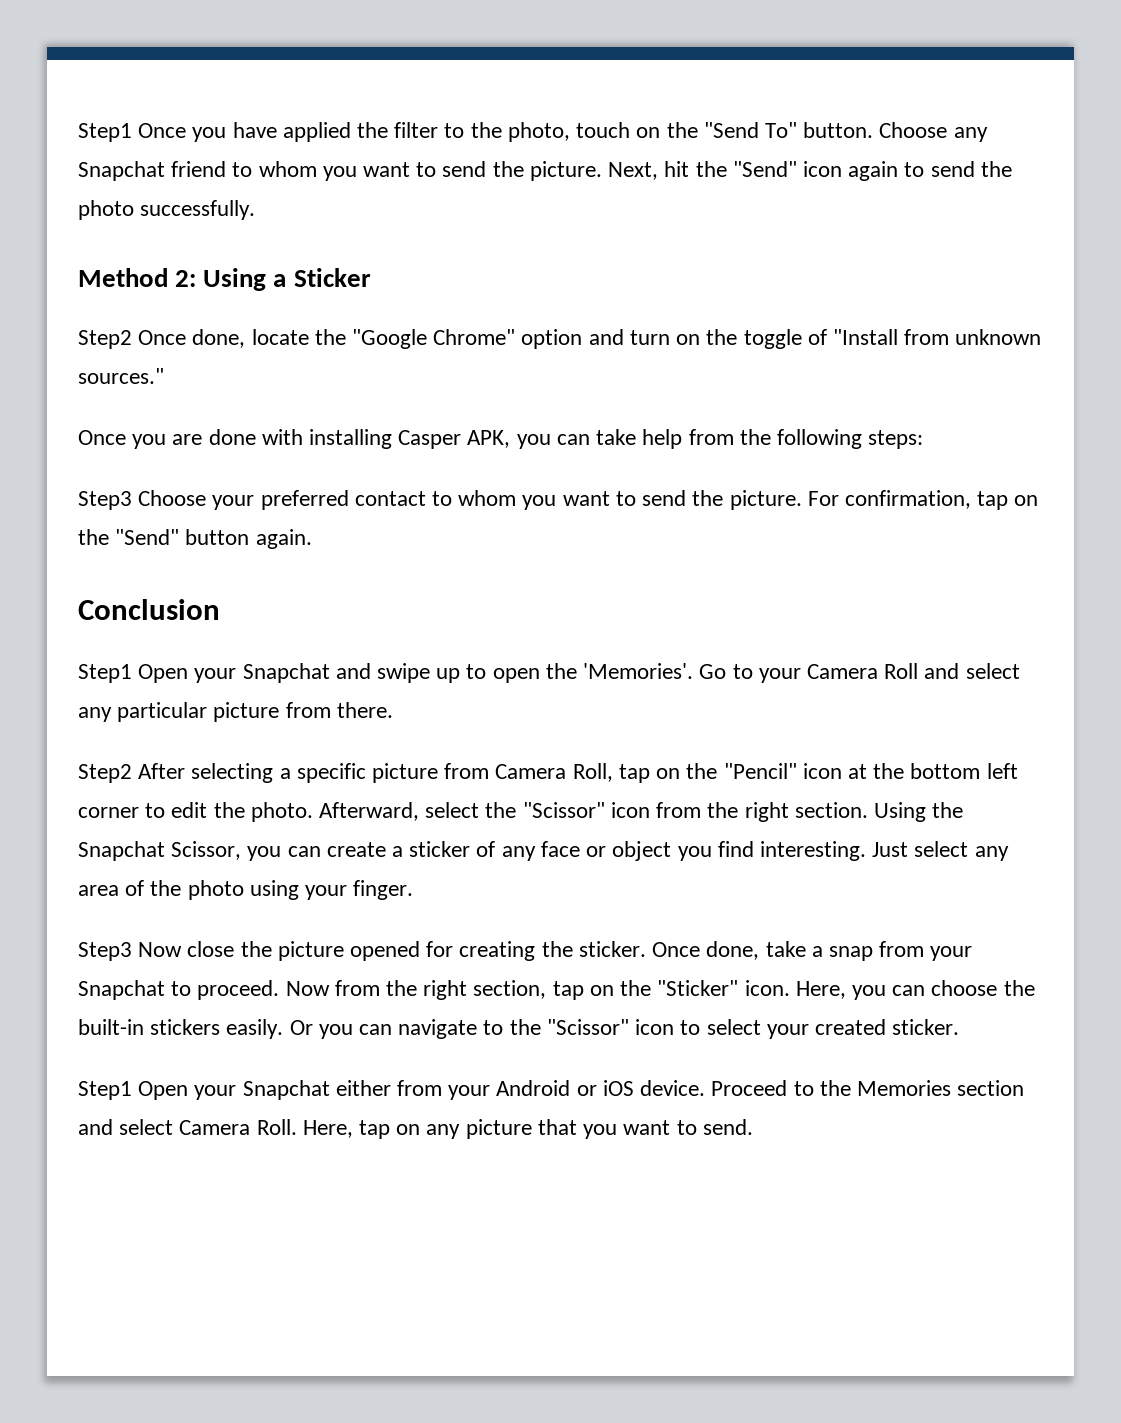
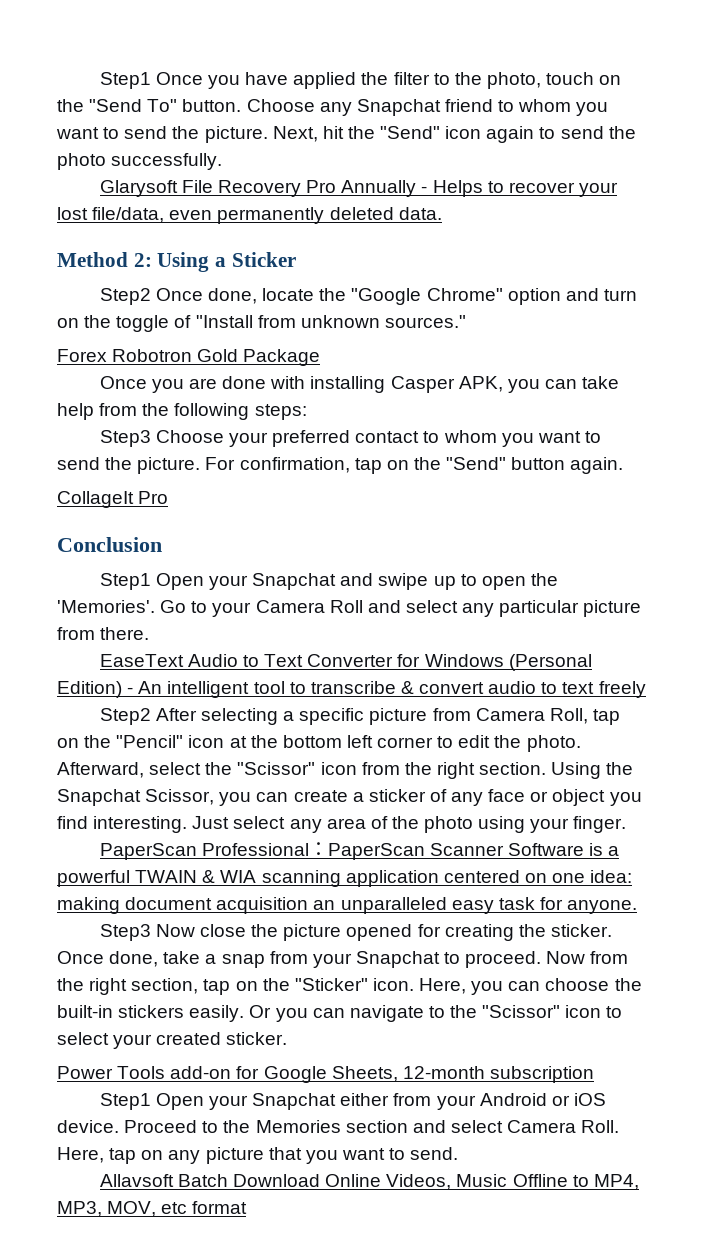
(256, 210) none -> [99,180,618,197] [57,207,442,224] // Glarysoft File Recovery Pro Annually - Helps to recover your lost file/data, even permanently deleted data.
(164, 376) none -> [57,349,321,366] // Forex Robotron Gold Package
(312, 539) none -> [57,491,169,508] // CollageIt Pro
(393, 710) none -> [99,654,592,671] [57,681,646,698] // EaseText Audio to Text Converter for Windows (Personal Edition) - An intelligent tool to transcribe & convert audio to text freely
(414, 890) none -> [99,842,620,860] [57,870,633,887] [57,897,638,914] // PaperScan Professional：PaperScan Scanner Software is a powerful TWAIN & WIA scanning application centered on one idea: making document acquisition an unparalleled easy task for anyone.
(960, 1027) none -> [57,1066,594,1083] // Power Tools add-on for Google Sheets, 12-month subscription
(753, 1127) none -> [99,1174,639,1190] [57,1201,248,1217] // Allavsoft Batch Download Online Videos, Music Offline to MP4, MP3, MOV, etc format

